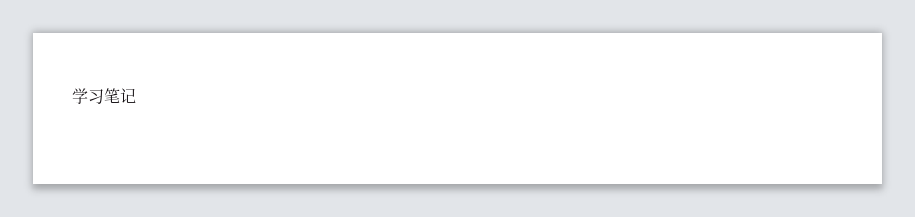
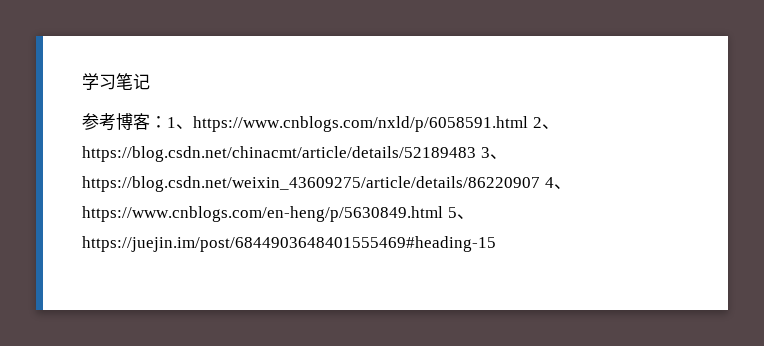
(136, 95) none -> [82,113,559,132] [82,146,507,162] [82,176,571,192] [82,206,474,222] [82,236,496,252] // 参考博客：1、https://www.cnblogs.com/nxld/p/6058591.html 2、https://blog.csdn.net/chinacmt/article/details/52189483 3、https://blog.csdn.net/weixin_43609275/article/details/86220907 4、https://www.cnblogs.com/en-heng/p/5630849.html 5、https://juejin.im/post/6844903648401555469#heading-15

